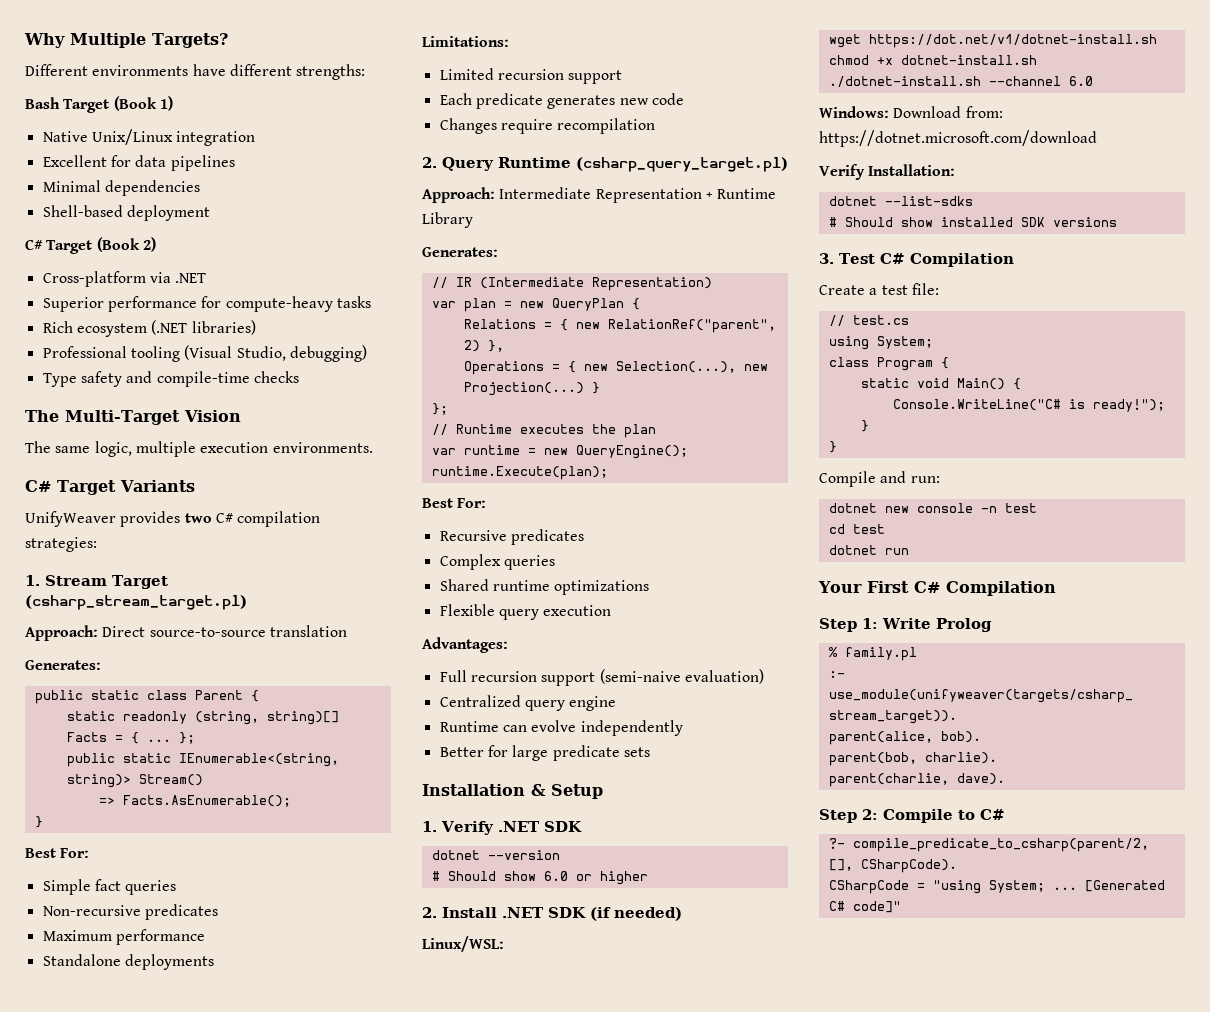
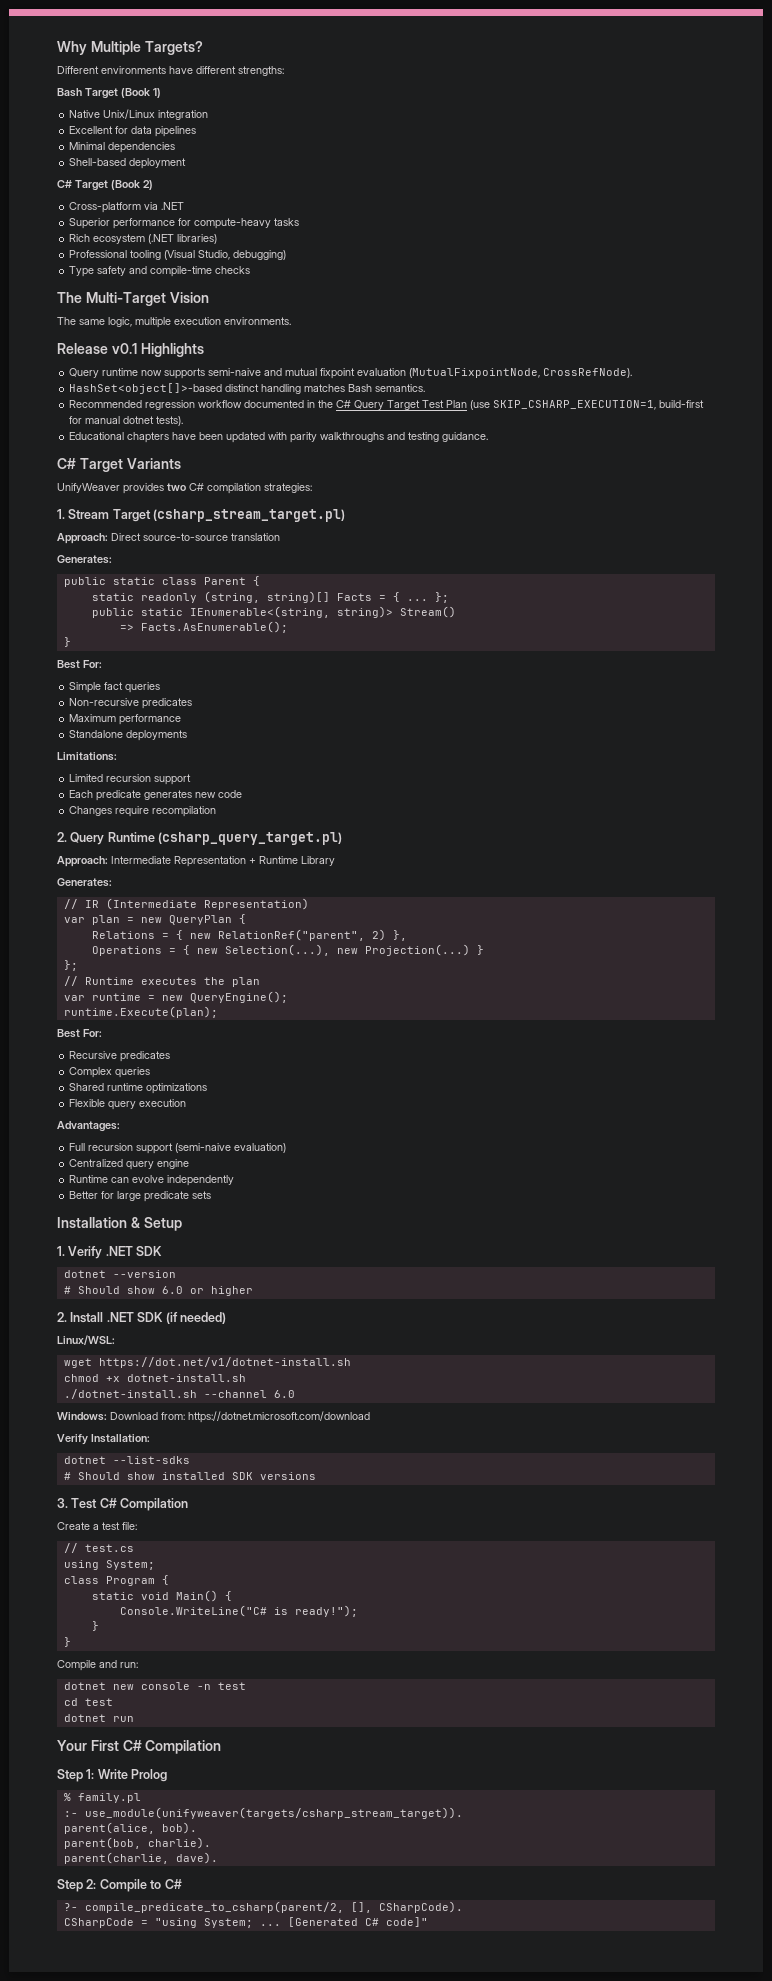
(373, 447) none -> [57,343,204,357] [69,368,633,379] [69,383,426,394] [69,400,705,410] [69,416,184,426] [69,432,489,443] // Release v0.1 Highlights // Query runtime now supports semi-naive and mutual fixpoint evaluation (MutualFixpointNode, CrossRefNode). // HashSet<object[]>-based distinct handling matches Bash semantics. // Recommended regression workflow documented in the C# Query Target Test Plan (use SKIP_CSHARP_EXECUTION=1, build-first for manual dotnet tests). // Educational chapters have been updated with parity walkthroughs and testing guidance.

